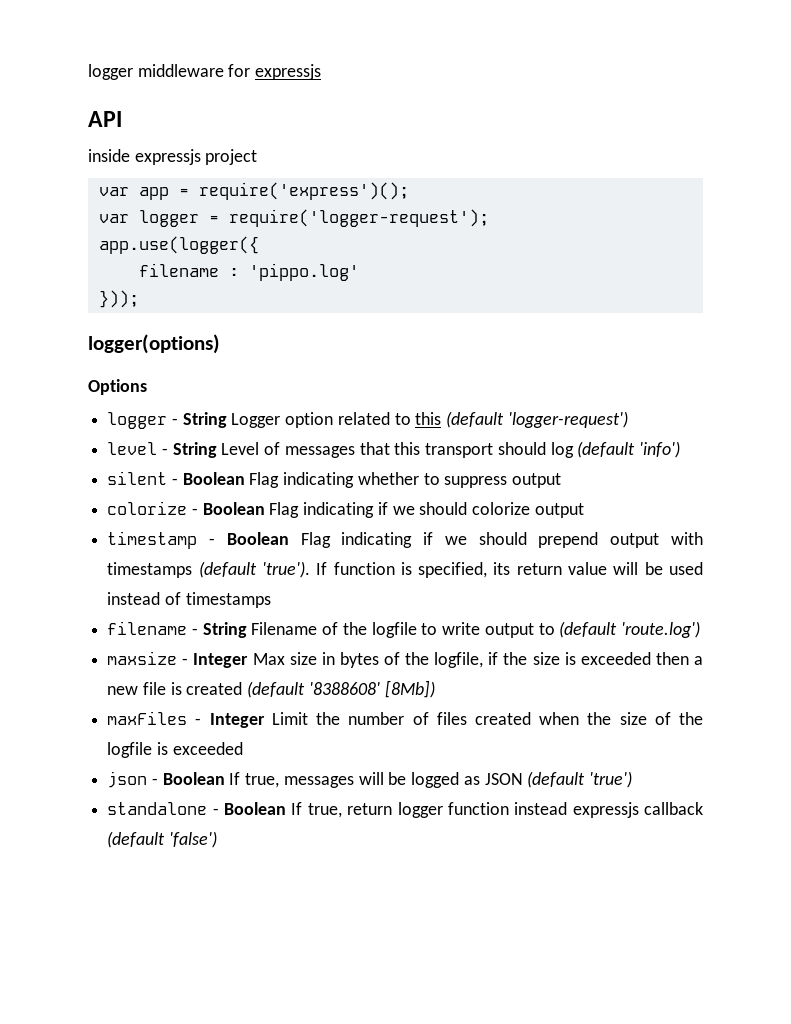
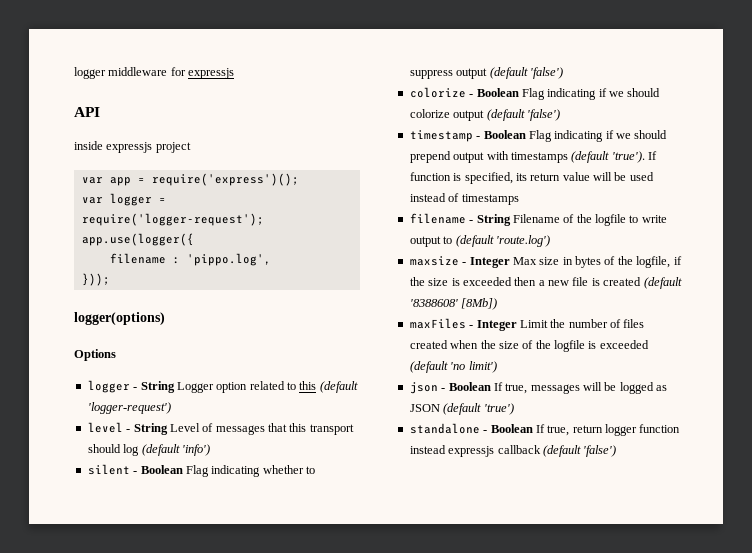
[248,263,359,281] 'pippo.log' -> [186,253,271,266] 'pippo.log',
(562, 480) none -> [489,67,563,79] (default 'false')
(584, 510) none -> [486,109,560,121] (default 'false')
(243, 748) none -> [409,361,497,373] (default 'no limit')

